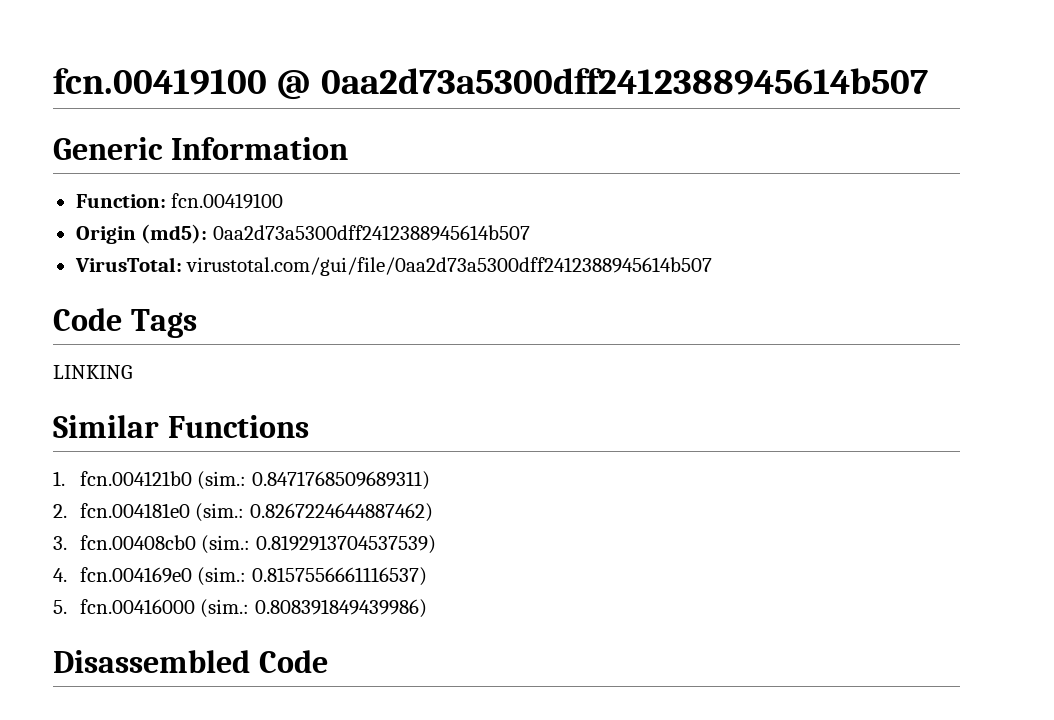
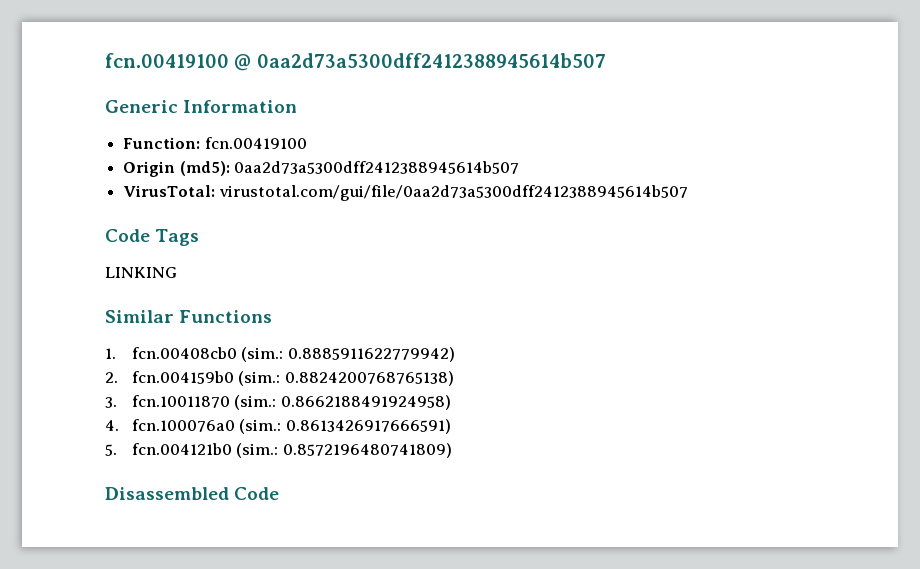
[79,471,430,490] [53,503,433,522] [53,535,436,554] [53,567,427,586] [53,599,427,618] fcn.004121b0 (sim.: 0.8471768509689311) // 2. fcn.004181e0 (sim.: 0.8267224644887462) // 3. fcn.00408cb0 (sim.: 0.8192913704537539) // 4. fcn.004169e0 (sim.: 0.8157556661116537) // 5. fcn.00416000 (sim.: 0.808391849439986) -> [131,347,455,362] [105,371,454,386] [105,395,451,410] [105,419,451,434] [105,443,452,458] fcn.00408cb0 (sim.: 0.8885911622779942) // 2. fcn.004159b0 (sim.: 0.8824200768765138) // 3. fcn.10011870 (sim.: 0.8662188491924958) // 4. fcn.100076a0 (sim.: 0.8613426917666591) // 5. fcn.004121b0 (sim.: 0.8572196480741809)

